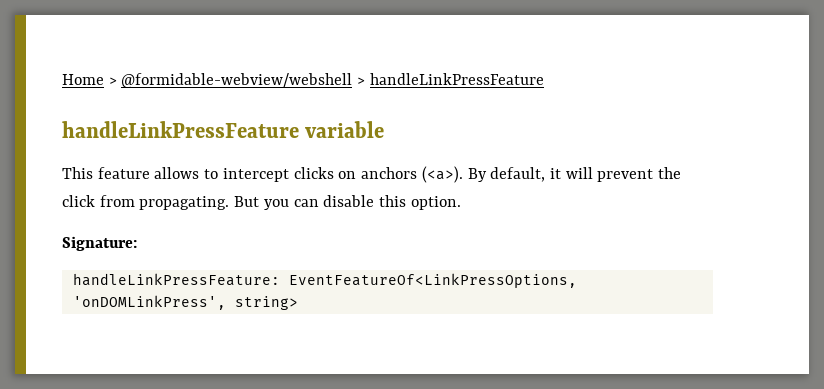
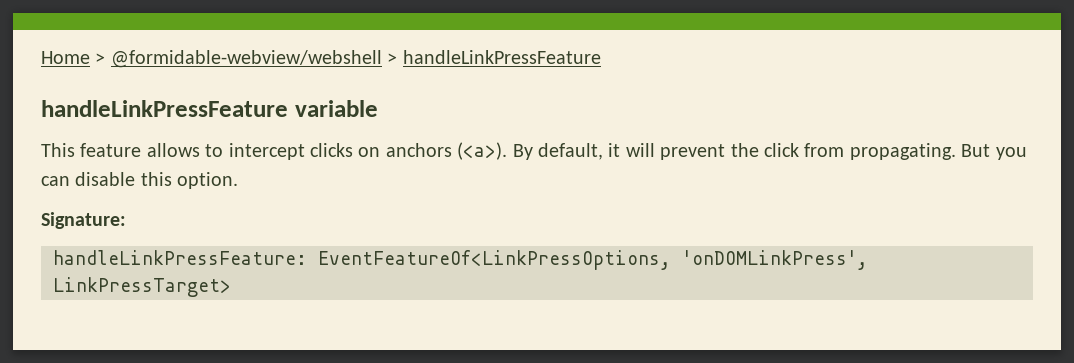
[234,296,298,310] string> -> [53,277,231,297] LinkPressTarget>

